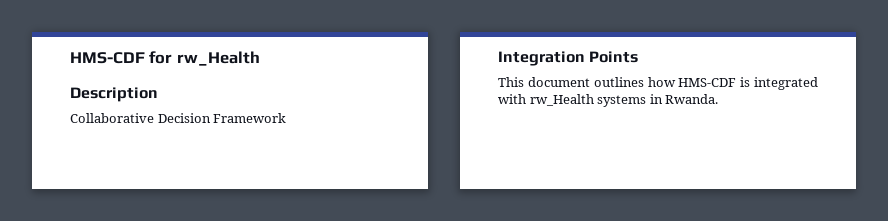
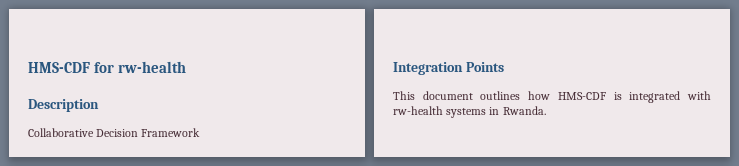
[176,51,260,66] rw_Health -> [118,61,187,73] rw-health
[529,94,594,106] rw_Health -> [393,106,443,115] rw-health

